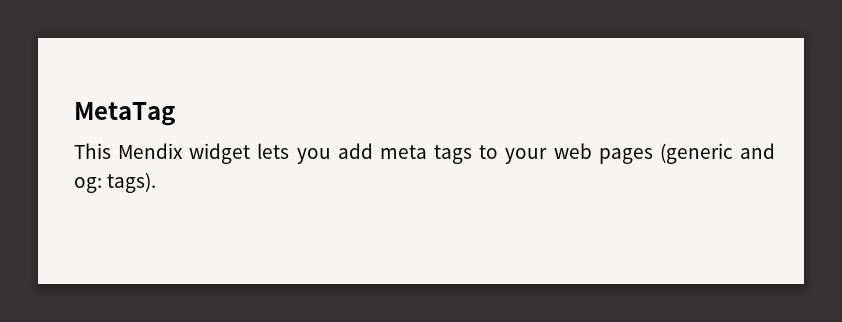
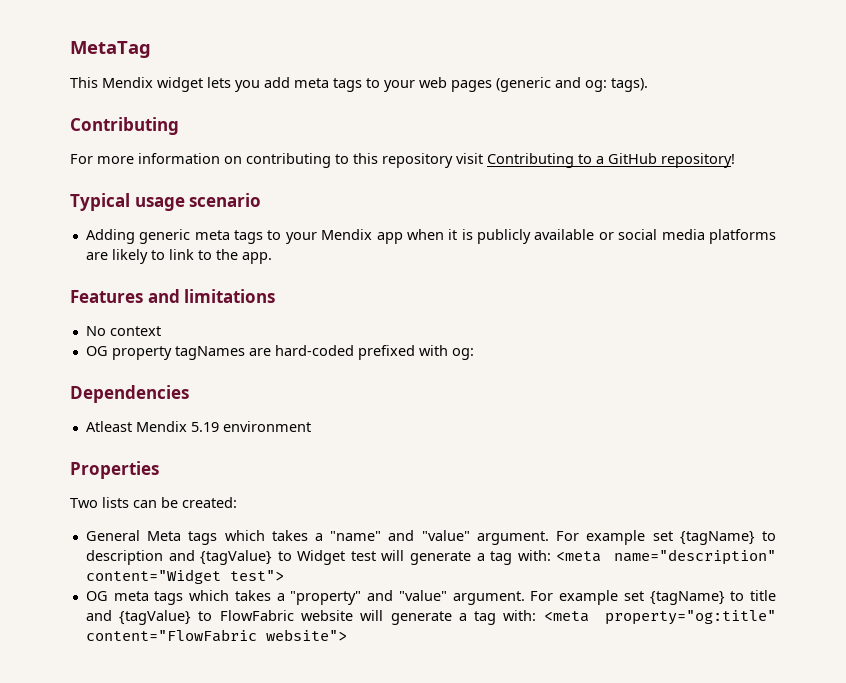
(157, 182) none -> [70,117,179,135] [70,153,735,168] [70,193,262,211] [85,229,776,244] [85,249,272,264] [70,289,276,303] [85,326,161,336] [85,345,474,360] [70,385,189,403] [85,421,311,432] [70,461,159,479] [70,497,237,508] [85,530,776,545] [85,549,776,565] [85,569,284,584] [85,590,776,605] [85,610,777,625] [85,629,347,642] // Contributing // For more information on contributing to this repository visit Contributing to a GitHub repository! // Typical usage scenario // Adding generic meta tags to your Mendix app when it is publicly available or social media platforms are likely to link to the app. // Features and limitations // No context // OG property tagNames are hard-coded prefixed with og: // Dependencies // Atleast Mendix 5.19 environment // Properties // Two lists can be created: // General Meta tags which takes a "name" and "value" argument. For example set {tagName} to description and {tagValue} to Widget test will generate a tag with: <meta name="description" content="Widget test"> // OG meta tags which takes a "property" and "value" argument. For example set {tagName} to title and {tagValue} to FlowFabric website will generate a tag with: <meta property="og:title" content="FlowFabric website">

